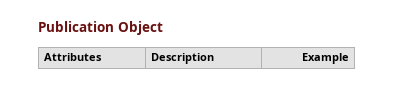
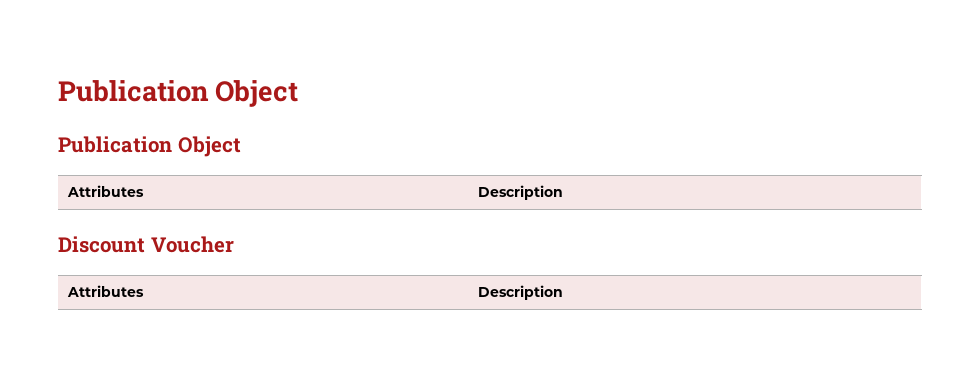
[38,21,163,35] [44,53,103,61] [151,53,215,64] [301,53,349,64] Publication Object // Attributes | Description | Example -> [58,80,299,107] [58,136,241,157] [67,185,145,197] [478,185,564,200] [58,236,234,253] [67,285,145,297] [478,285,564,300] Publication Object // Publication Object // Attributes | Description // Discount Voucher // Attributes | Description

